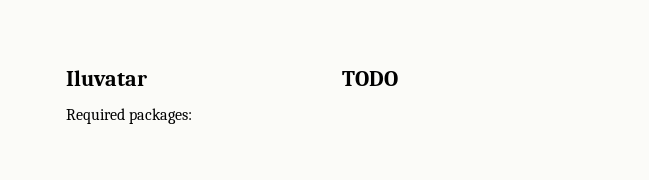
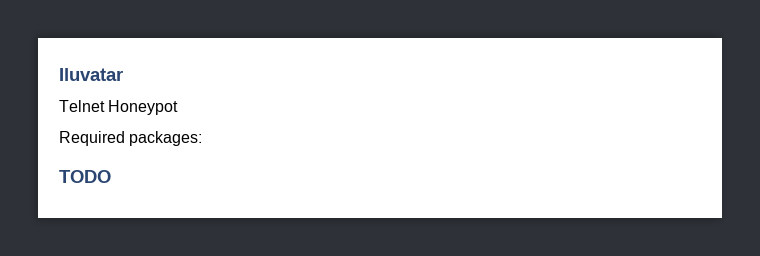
(147, 78) none -> [59,100,179,115] // Telnet Honeypot

